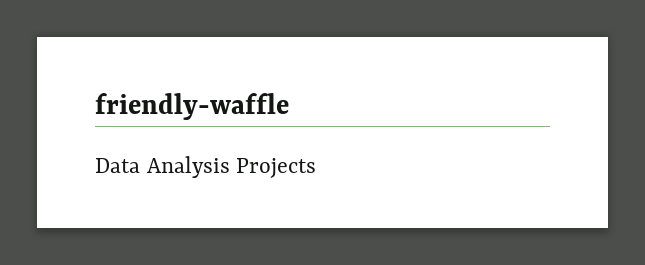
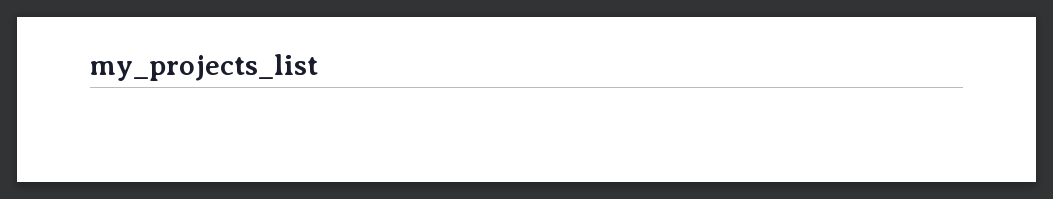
[95,93,289,120] [95,156,317,178] friendly-waffle // Data Analysis Projects -> [90,54,318,81] my_projects_list

